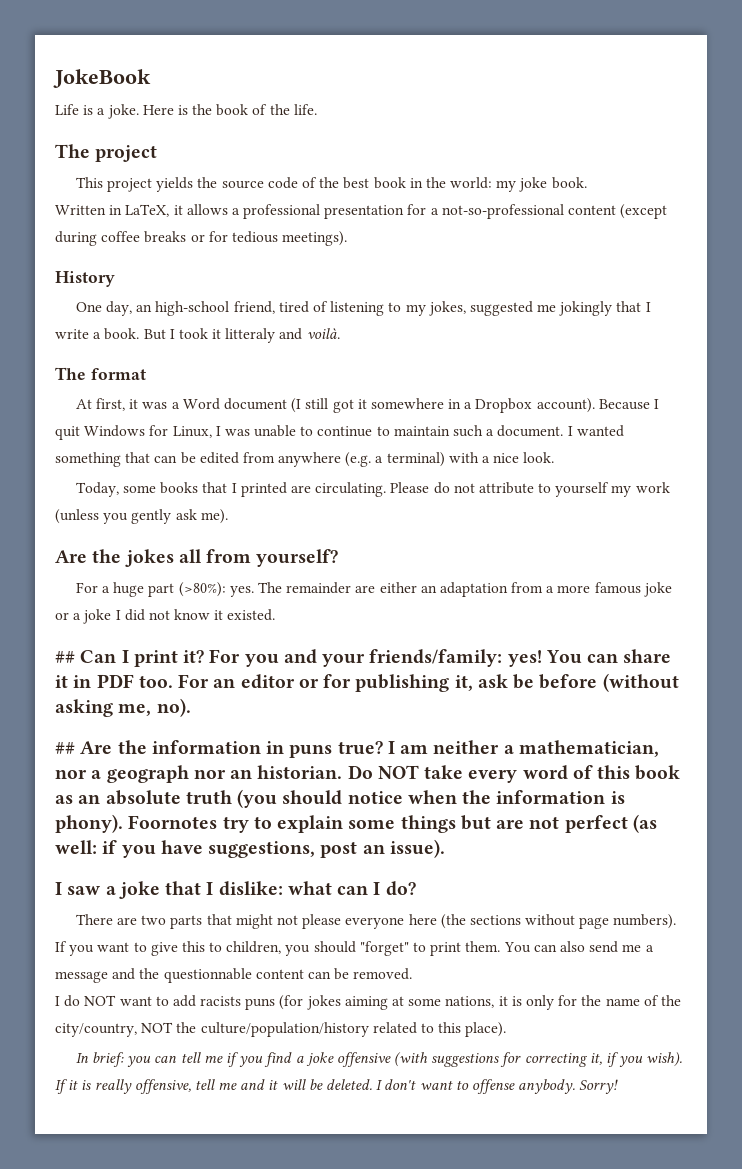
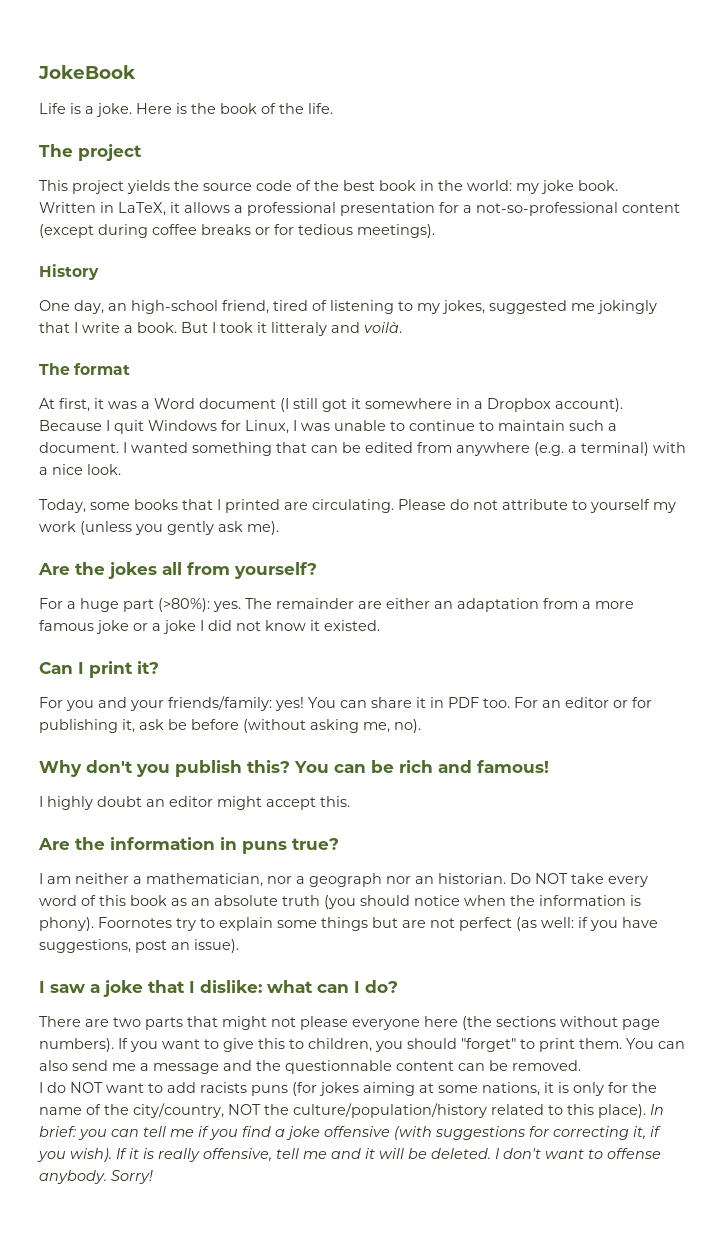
[55,651,75,663] ## -> (380, 625) none
(205, 656) none -> (159, 667) //
[55,742,75,754] ## -> [39,760,549,777] [39,796,350,810] Why don't you publish this? You can be rich and famous! // I highly doubt an editor might accept this. //
(383, 748) none -> (339, 844) //
(507, 1029) // -> (646, 1111) none

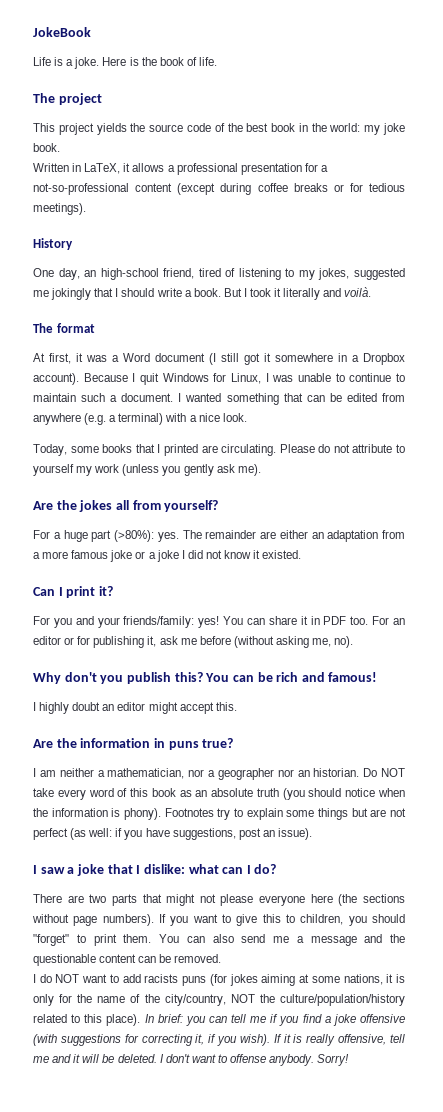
[279,103,304,114] the -> (197, 61) none
(78, 327) none -> [121,288,155,297] should
[271,322,327,336] litteraly -> [283,288,321,300] literally
[168,719,187,730] be -> [180,638,197,645] me
[309,873,382,887] geograph -> [217,768,274,780] geographer
[98,917,172,928] Foornotes -> [164,808,214,817] Footnotes
[285,1060,392,1074] questionnable -> [33,954,96,966] questionable

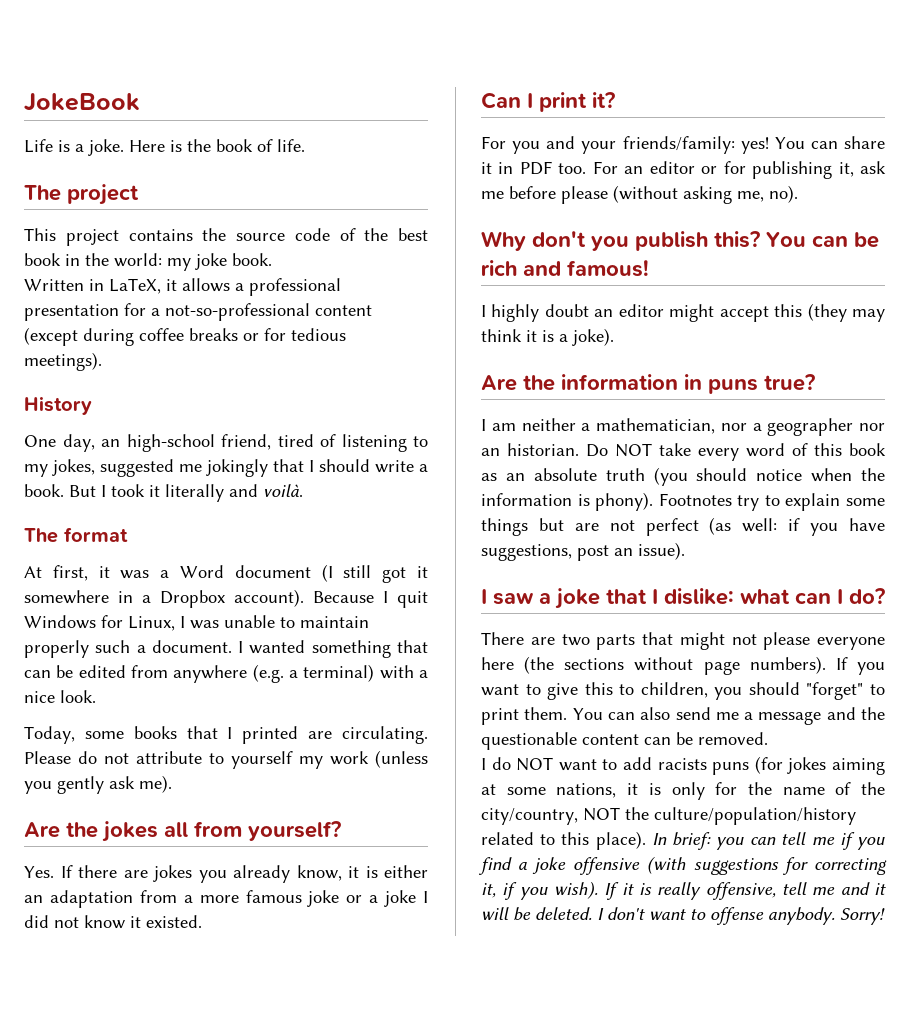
[96,123,127,135] yields -> [128,229,193,241] contains
[349,373,405,382] [33,393,76,402] continue to maintain -> [300,616,369,628] [24,640,89,658] maintain properly
[33,530,276,542] For a huge part (>80%): yes. The remainder are -> [24,865,378,883] Yes. If there are jokes you already know, it is
(231, 640) none -> [561,186,608,204] please
[215,702,237,711] this. -> [774,303,885,322] [481,328,614,346] this (they may think it is a joke).

